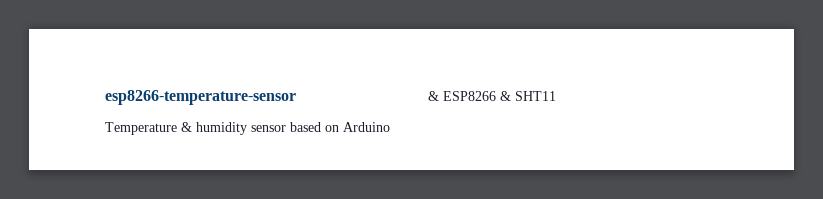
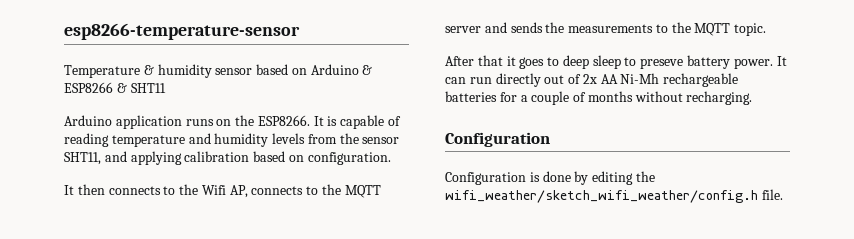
(556, 96) none -> [64,115,402,129] [64,133,400,147] [64,151,391,165] [64,184,381,198] [445,22,767,36] [445,55,787,69] [445,73,739,87] [445,91,753,105] [445,132,550,147] [445,171,655,185] [445,189,783,203] // Arduino application runs on the ESP8266. It is capable of reading temperature and humidity levels from the sensor SHT11, and applying calibration based on configuration. // It then connects to the Wifi AP, connects to the MQTT server and sends the measurements to the MQTT topic. // After that it goes to deep sleep to preseve battery power. It can run directly out of 2x AA Ni-Mh rechargeable batteries for a couple of months without recharging. // Configuration // Configuration is done by editing the wifi_weather/sketch_wifi_weather/config.h file.

